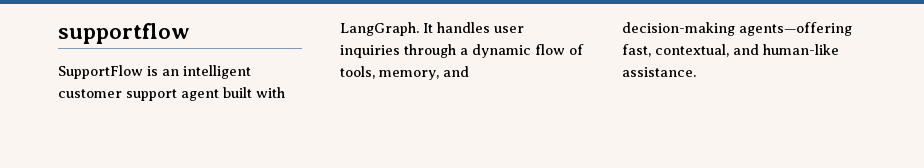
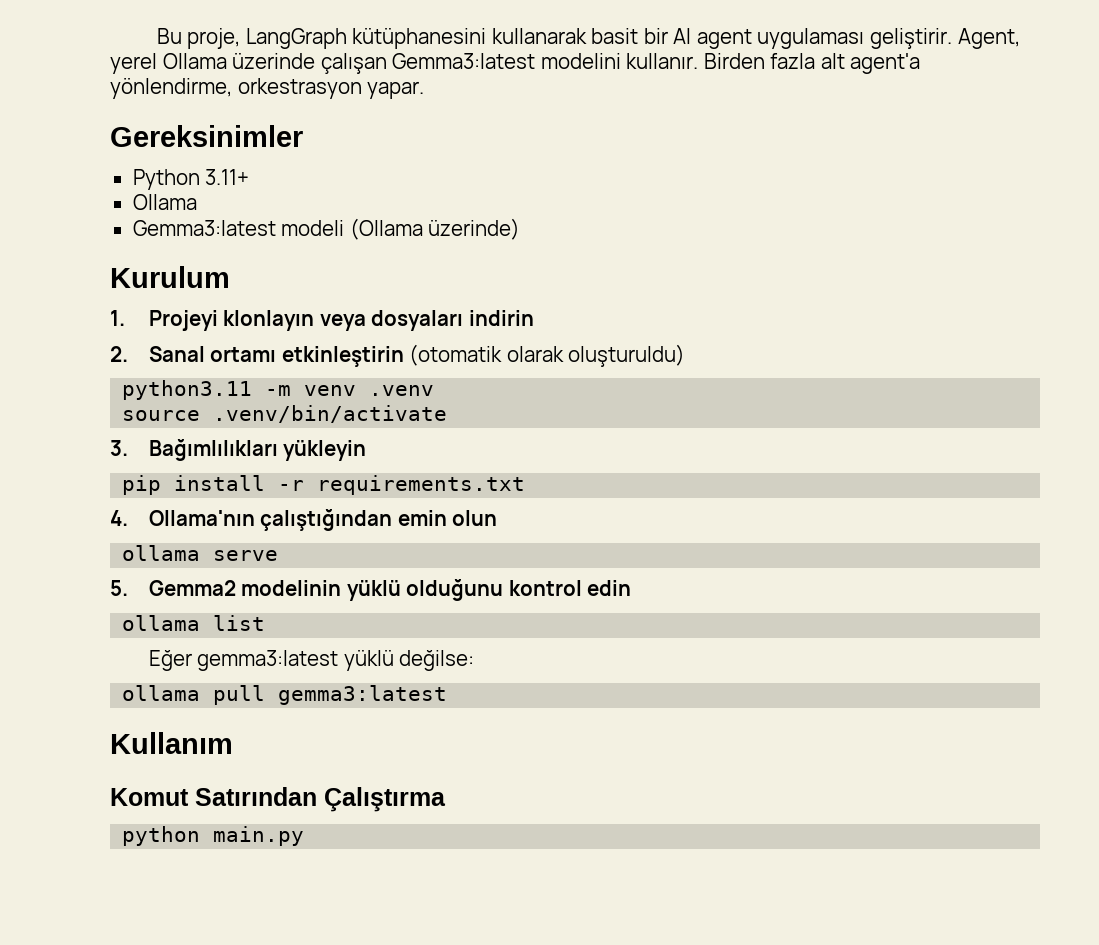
[58,23,190,44] [58,65,251,79] [58,87,285,101] [340,22,524,36] [340,44,584,58] [340,66,469,80] [622,22,852,36] [622,44,839,57] [622,67,696,77] supportflow // SupportFlow is an intelligent customer support agent built with LangGraph. It handles user inquiries through a dynamic flow of tools, memory, and decision-making agents—offering fast, contextual, and human-like assistance. -> [156,28,1020,49] [110,53,921,74] [110,78,425,99] [110,125,303,147] [132,169,250,190] [132,194,197,210] [132,218,521,240] [110,266,230,288] [110,310,534,331] [110,344,686,367] [122,380,435,400] [122,405,448,423] [110,439,367,461] [122,475,526,495] [110,509,498,531] [122,545,279,561] [110,579,632,601] [122,615,266,631] [148,650,475,671] [122,685,448,705] [110,732,233,754] [110,787,446,812] [122,826,305,846] Bu proje, LangGraph kütüphanesini kullanarak basit bir AI agent uygulaması geliştirir. Agent, yerel Ollama üzerinde çalışan Gemma3:latest modelini kullanır. Birden fazla alt agent'a yönlendirme, orkestrasyon yapar. // Gereksinimler // Python 3.11+ // Ollama // Gemma3:latest modeli (Ollama üzerinde) // Kurulum // 1. Projeyi klonlayın veya dosyaları indirin // 2. Sanal ortamı etkinleştirin (otomatik olarak oluşturuldu) // python3.11 -m venv .venv // source .venv/bin/activate // 3. Bağımlılıkları yükleyin // pip install -r requirements.txt // 4. Ollama'nın çalıştığından emin olun // ollama serve // 5. Gemma2 modelinin yüklü olduğunu kontrol edin // ollama list // Eğer gemma3:latest yüklü değilse: // ollama pull gemma3:latest // Kullanım // Komut Satırından Çalıştırma // python main.py

